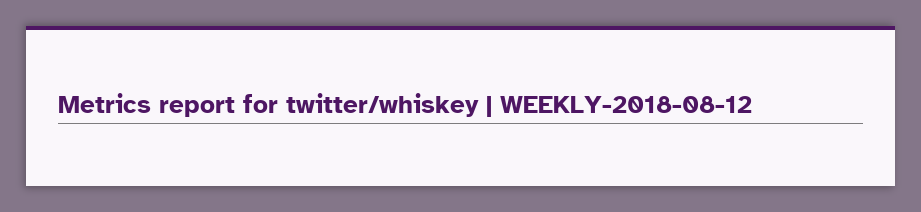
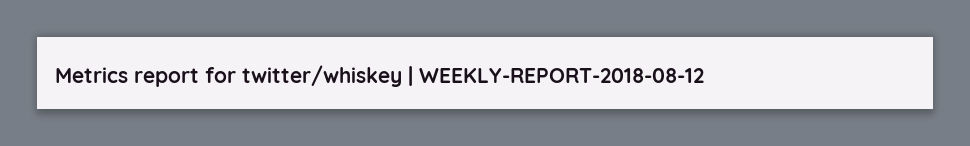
[500,96,752,113] WEEKLY-2018-08-12 -> [419,68,704,83] WEEKLY-REPORT-2018-08-12

